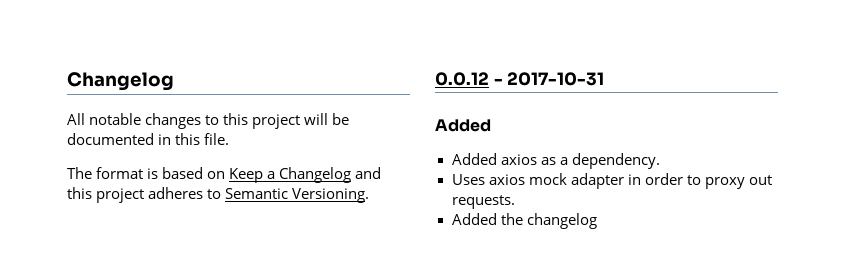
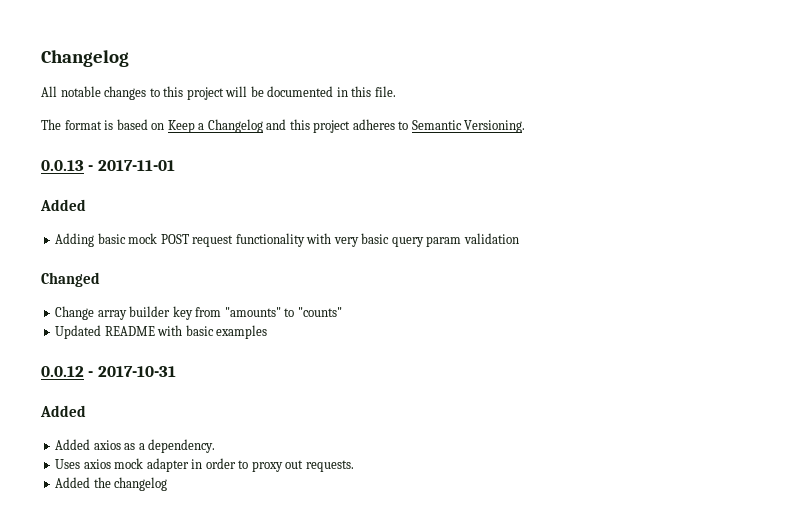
(370, 195) none -> [41,160,175,171] [40,199,86,211] [55,233,519,247] [41,272,100,287] [55,306,342,320] [55,325,268,339] // 0.0.13 - 2017-11-01 // Added // Adding basic mock POST request functionality with very basic query param validation // Changed // Change array builder key from "amounts" to "counts" // Updated README with basic examples

